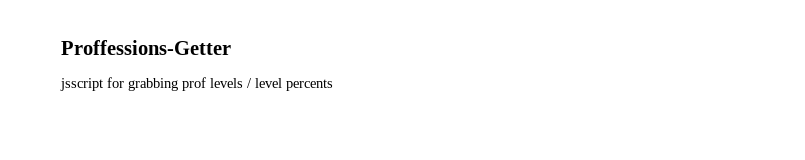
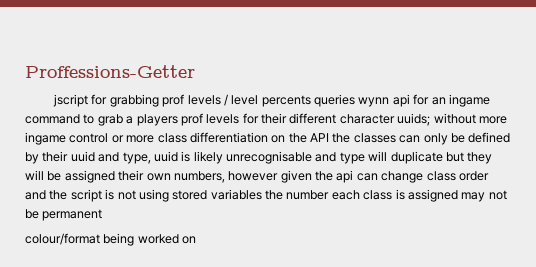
[60,78,103,91] jsscript -> [53,94,89,107] jscript
(333, 85) none -> [314,94,490,107] [25,113,507,126] [25,132,511,145] [25,151,493,164] [25,170,489,183] [25,189,507,202] [25,209,103,221] [25,233,197,246] queries wynn api for an ingame command to grab a players prof levels for their different character uuids; without more ingame control or more class differentiation on the API the classes can only be defined by their uuid and type, uuid is likely unrecognisable and type will duplicate but they will be assigned their own numbers, however given the api can change class order and the script is not using stored variables the number each class is assigned may not be permanent // colour/format being worked on

